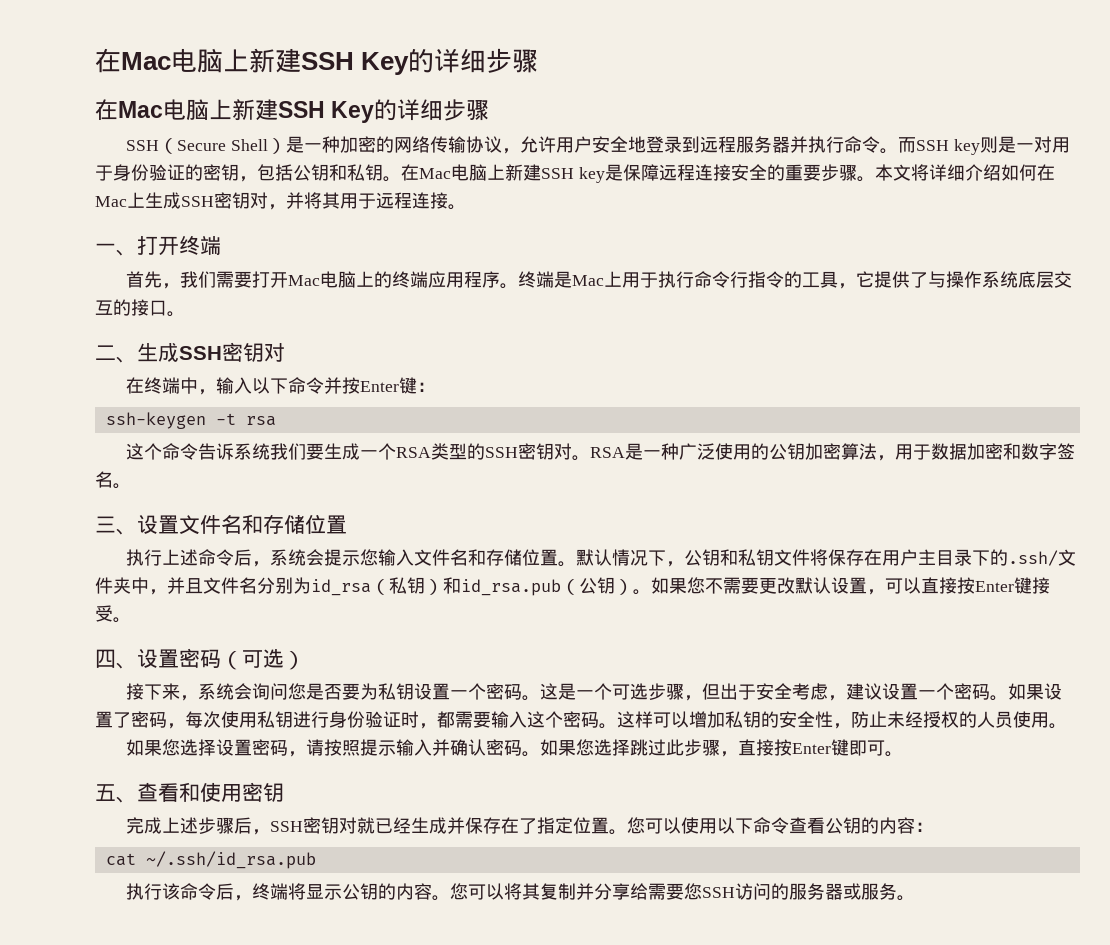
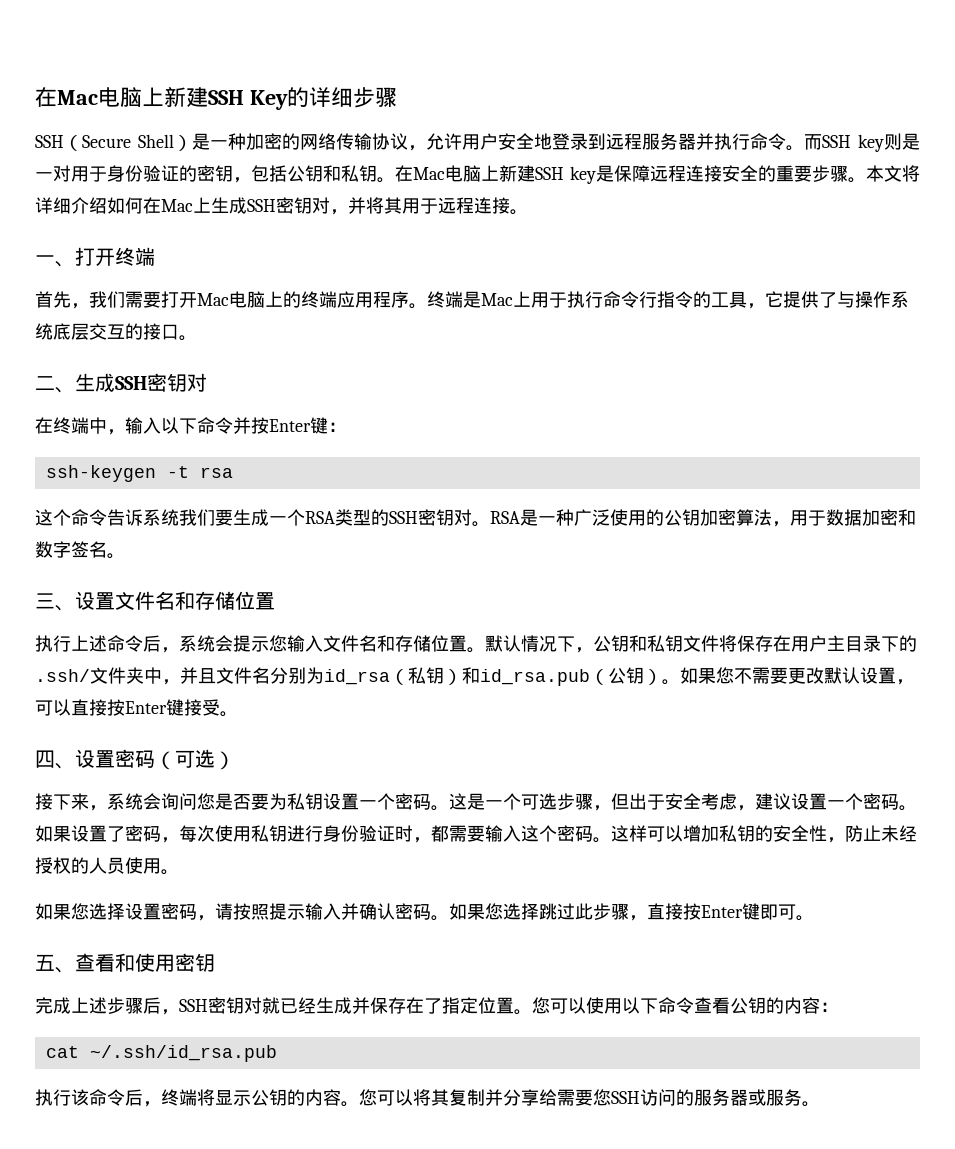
[95,48,539,75] [95,99,490,123] 在Mac电脑上新建SSH Key的详细步骤 // 在Mac电脑上新建SSH Key的详细步骤 -> [35,87,397,110] 在Mac电脑上新建SSH Key的详细步骤

